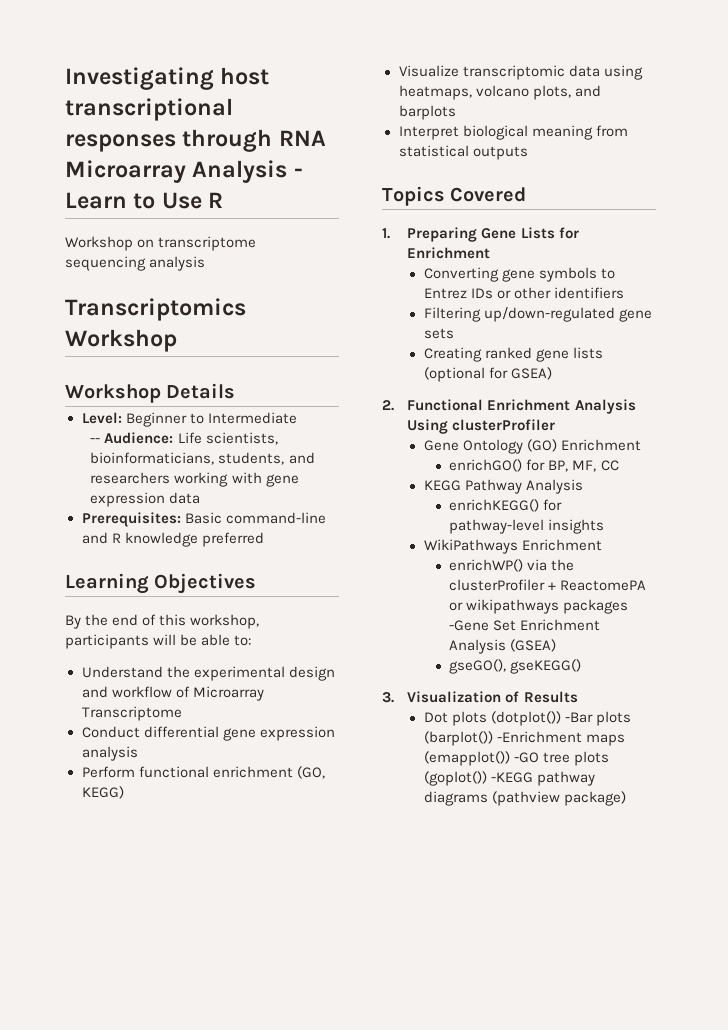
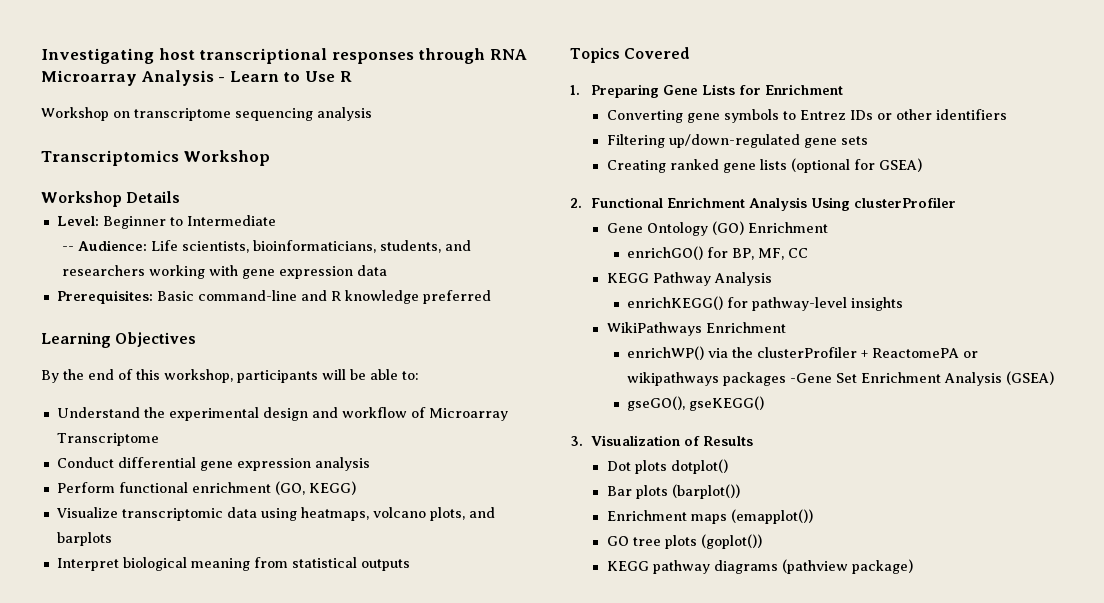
[490,711,594,726] (dotplot()) -Bar -> [670,459,728,474] [606,486,632,496] dotplot() // Bar
[496,731,582,743] -Enrichment -> [606,510,687,521] // Enrichment
[513,752,539,763] -GO -> [606,536,629,546] // GO
[490,772,533,783] -KEGG -> [606,561,649,571] // KEGG

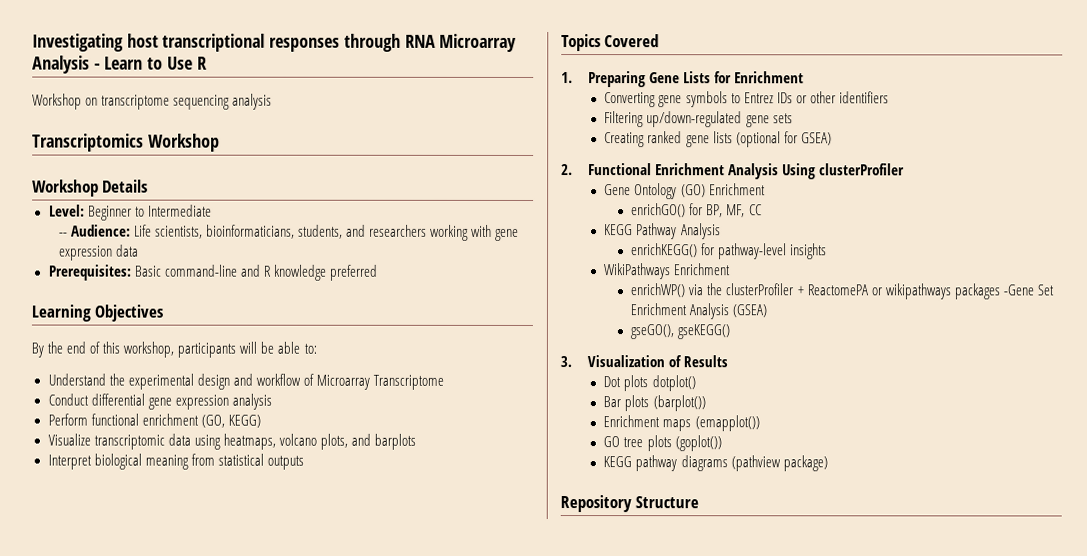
(913, 566) none -> [560,495,700,513] // Repository Structure

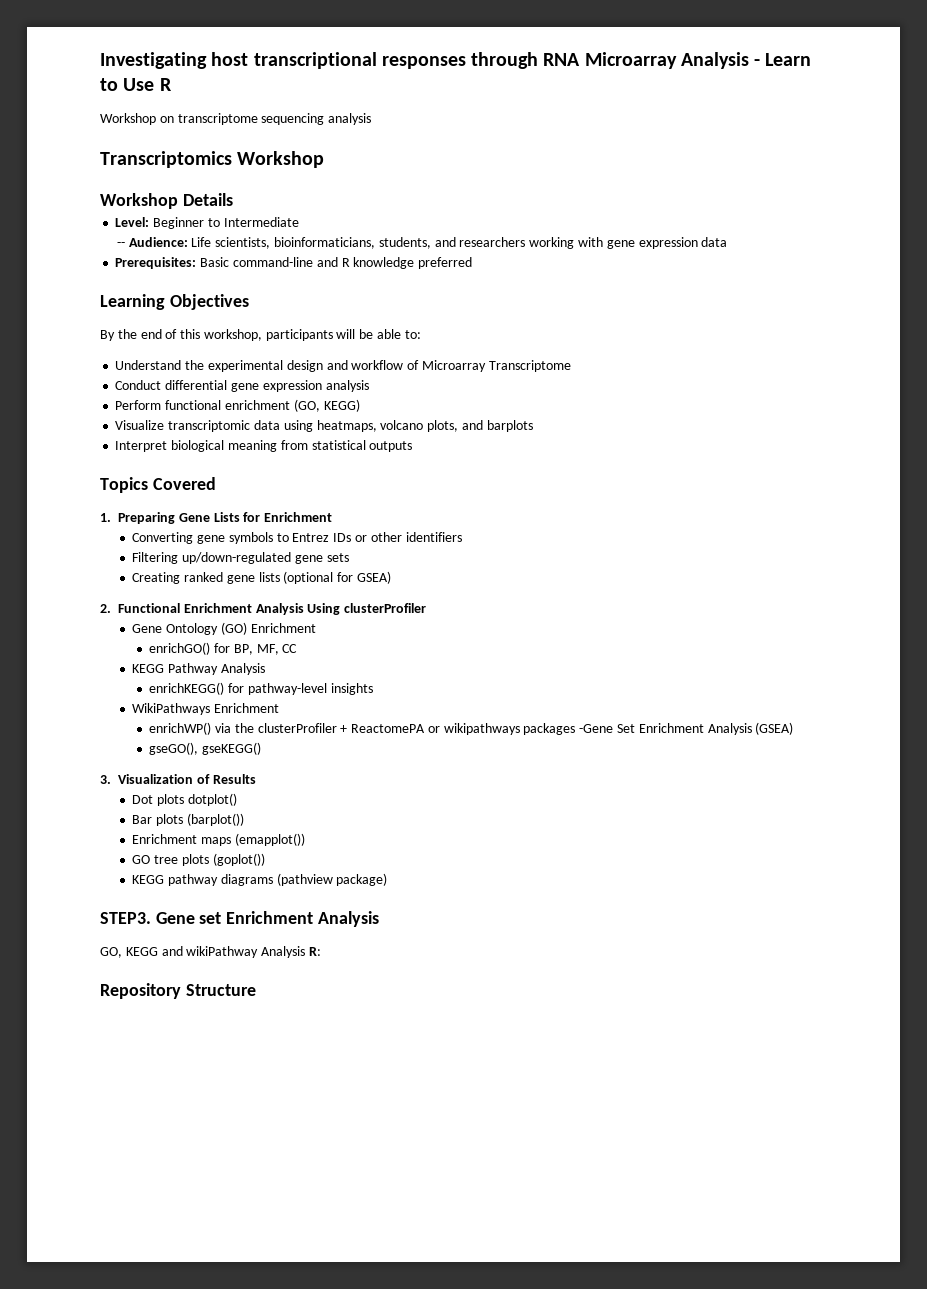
(828, 463) none -> [100,911,379,927] [100,946,321,958] // STEP3. Gene set Enrichment Analysis // GO, KEGG and wikiPathway Analysis R:

